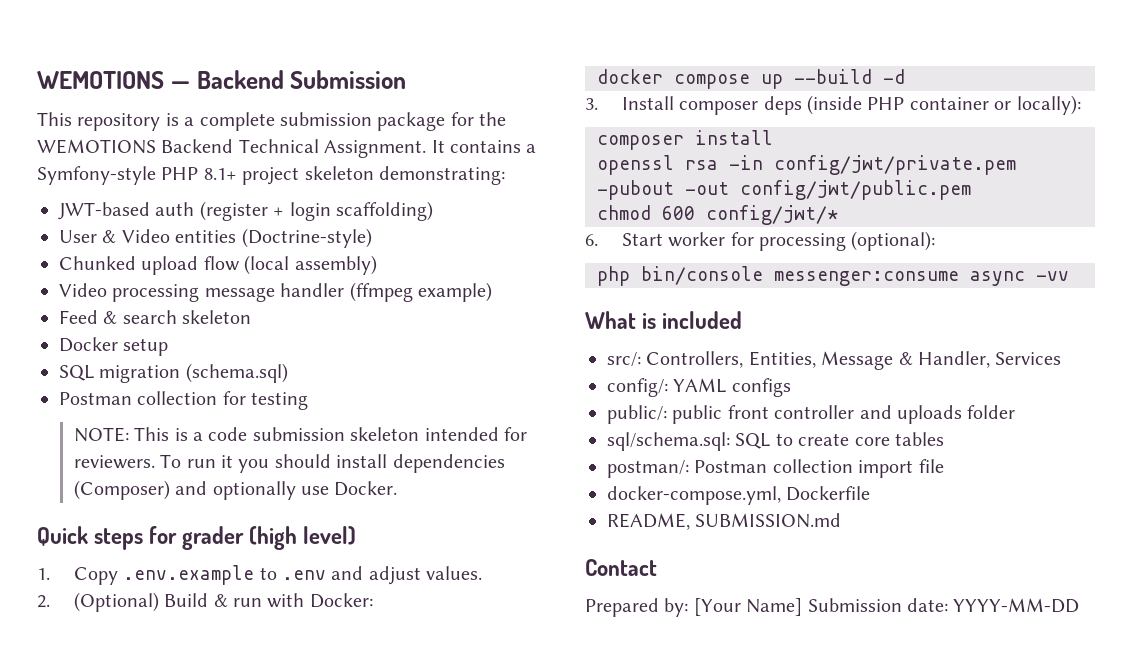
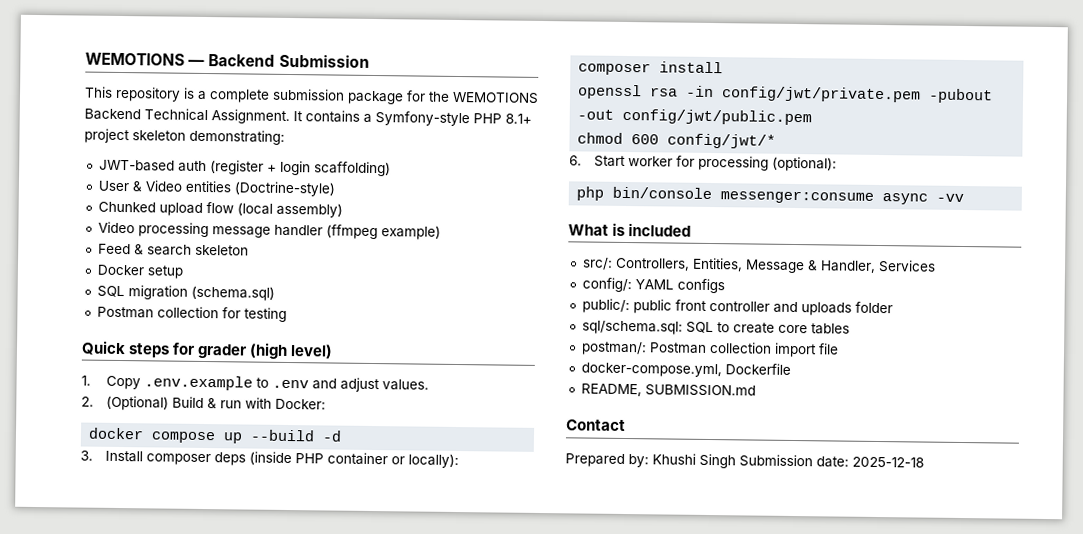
[73,427,528,442] [73,454,505,473] [73,480,398,500] // NOTE: This is a code submission skeleton intended for reviewers. To run it you should install dependencies (Composer) and optionally use Docker. -> (287, 314) none
[693,598,803,616] [Your Name] -> [652,453,736,469] Khushi Singh
[953,598,1080,613] YYYY-MM-DD -> [852,456,924,468] 2025-12-18

